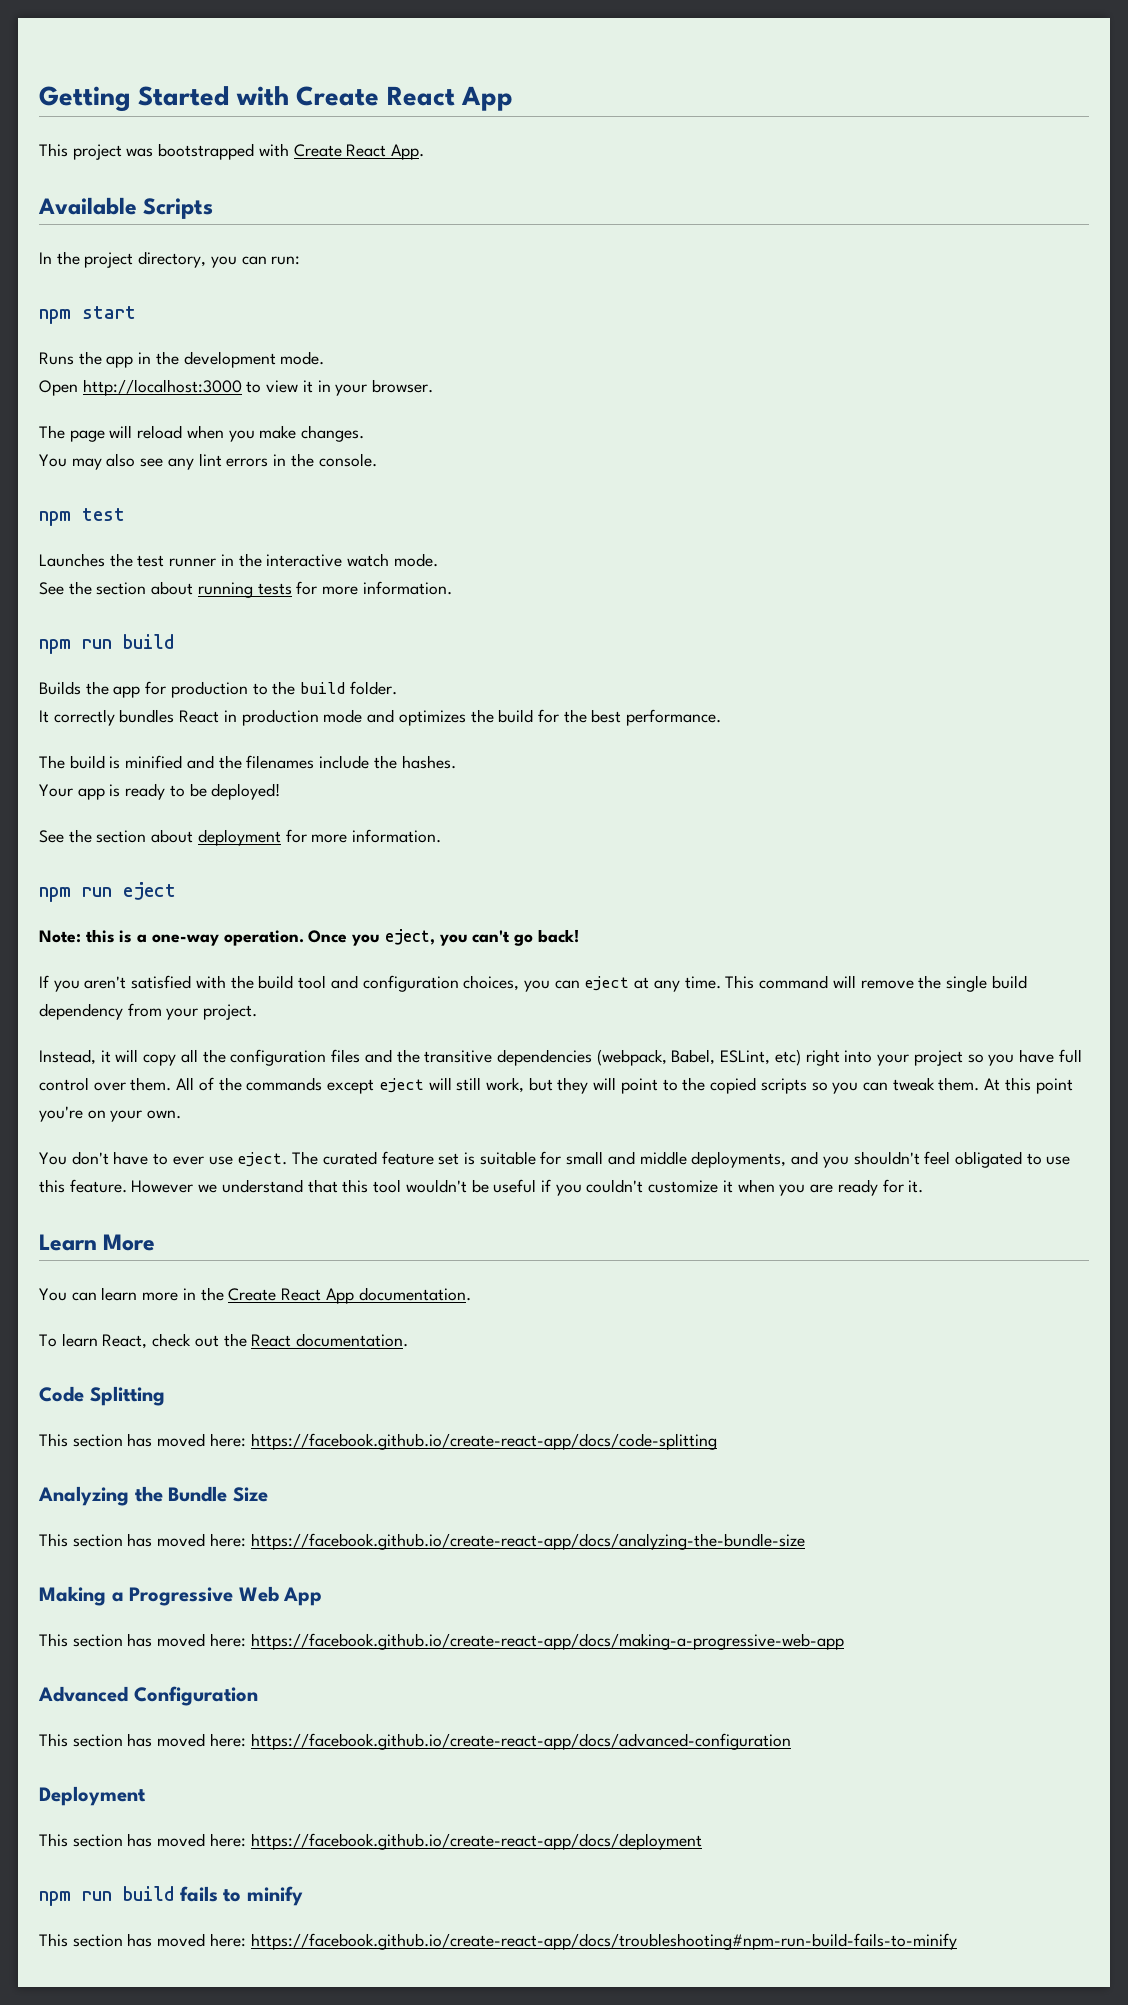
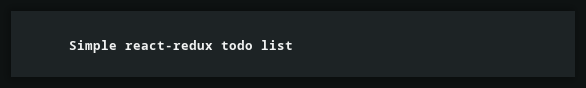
[39,86,514,112] [39,143,425,160] [38,197,214,219] [39,251,301,268] [39,306,136,324] [39,351,325,368] [39,379,434,396] [39,425,365,442] [39,453,377,470] [39,508,125,526] [39,553,438,567] [39,581,452,598] [39,634,174,654] [39,681,397,698] [39,709,722,726] [39,755,456,769] [39,783,281,800] [39,829,442,846] [39,882,176,902] [39,929,579,946] [39,975,1027,992] [39,1003,258,1020] [39,1049,1082,1066] [39,1077,1073,1094] [39,1106,182,1122] [39,1151,1071,1168] [39,1179,924,1196] [39,1234,156,1251] [39,1287,471,1304] [39,1333,409,1349] [39,1386,165,1406] [39,1433,717,1450] [38,1486,268,1506] [39,1533,805,1550] [39,1586,323,1606] [39,1633,844,1650] [38,1686,258,1706] [39,1733,791,1750] [39,1786,146,1806] [39,1833,702,1850] [39,1886,303,1906] [39,1933,957,1950] Getting Started with Create React App // This project was bootstrapped with Create React App. // Available Scripts // In the project directory, you can run: // npm start // Runs the app in the development mode. // Open http://localhost:3000 to view it in your browser. // The page will reload when you make changes. // You may also see any lint errors in the console. // npm test // Launches the test runner in the interactive watch mode. // See the section about running tests for more information. // npm run build // Builds the app for production to the build folder. // It correctly bundles React in production mode and optimizes the build for the best performance. // The build is minified and the filenames include the hashes. // Your app is ready to be deployed! // See the section about deployment for more information. // npm run eject // Note: this is a one-way operation. Once you eject, you can't go back! // If you aren't satisfied with the build tool and configuration choices, you can eject at any time. This command will remove the single build dependency from your project. // Instead, it will copy all the configuration files and the transitive dependencies (webpack, Babel, ESLint, etc) right into your project so you have full control over them. All of the commands except eject will still work, but they will point to the copied scripts so you can tweak them. At this point you're on your own. // You don't have to ever use eject. The curated feature set is suitable for small and middle deployments, and you shouldn't feel obligated to use this feature. However we understand that this tool wouldn't be useful if you couldn't customize it when you are ready for it. // Learn More // You can learn more in the Create React App documentation. // To learn React, check out the React documentation. // Code Splitting // This section has moved here: https://facebook.github.io/create-react-app/docs/code-splitting // Analyzing the Bundle Size // This section has moved here: https://facebook.github.io/create-react-app/docs/analyzing-the-bundle-size // Making a Progressive Web App // This section has moved here: https://facebook.github.io/create-react-app/docs/making-a-progressive-web-app // Advanced Configuration // This section has moved here: https://facebook.github.io/create-react-app/docs/advanced-configuration // Deployment // This section has moved here: https://facebook.github.io/create-react-app/docs/deployment // npm run build fails to minify // This section has moved here: https://facebook.github.io/create-react-app/docs/troubleshooting#npm-run-build-fails-to-minify -> [69,40,293,53] Simple react-redux todo list

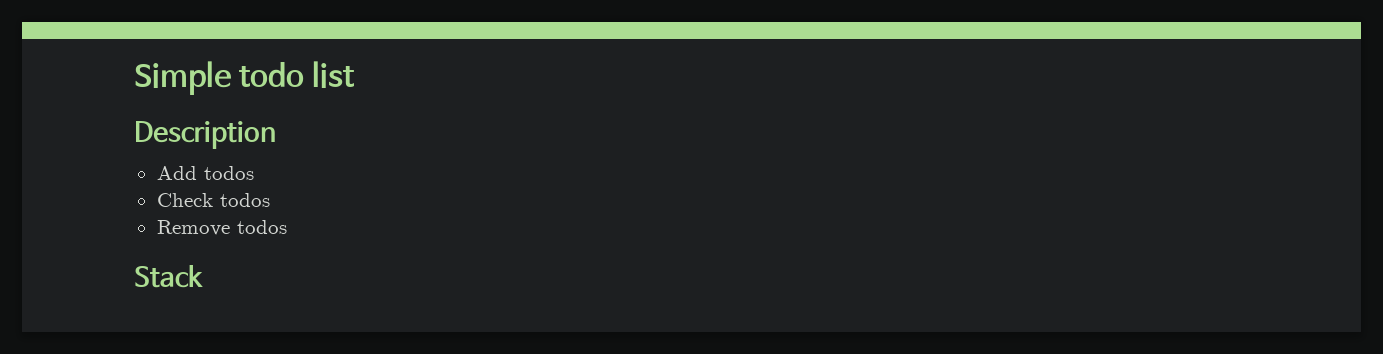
[125,40,213,50] react-redux -> (231, 78) none
(293, 45) none -> [134,121,276,149] [156,166,254,180] [156,193,270,207] [156,220,287,236] [134,265,203,288] // Description // Add todos // Check todos // Remove todos // Stack

